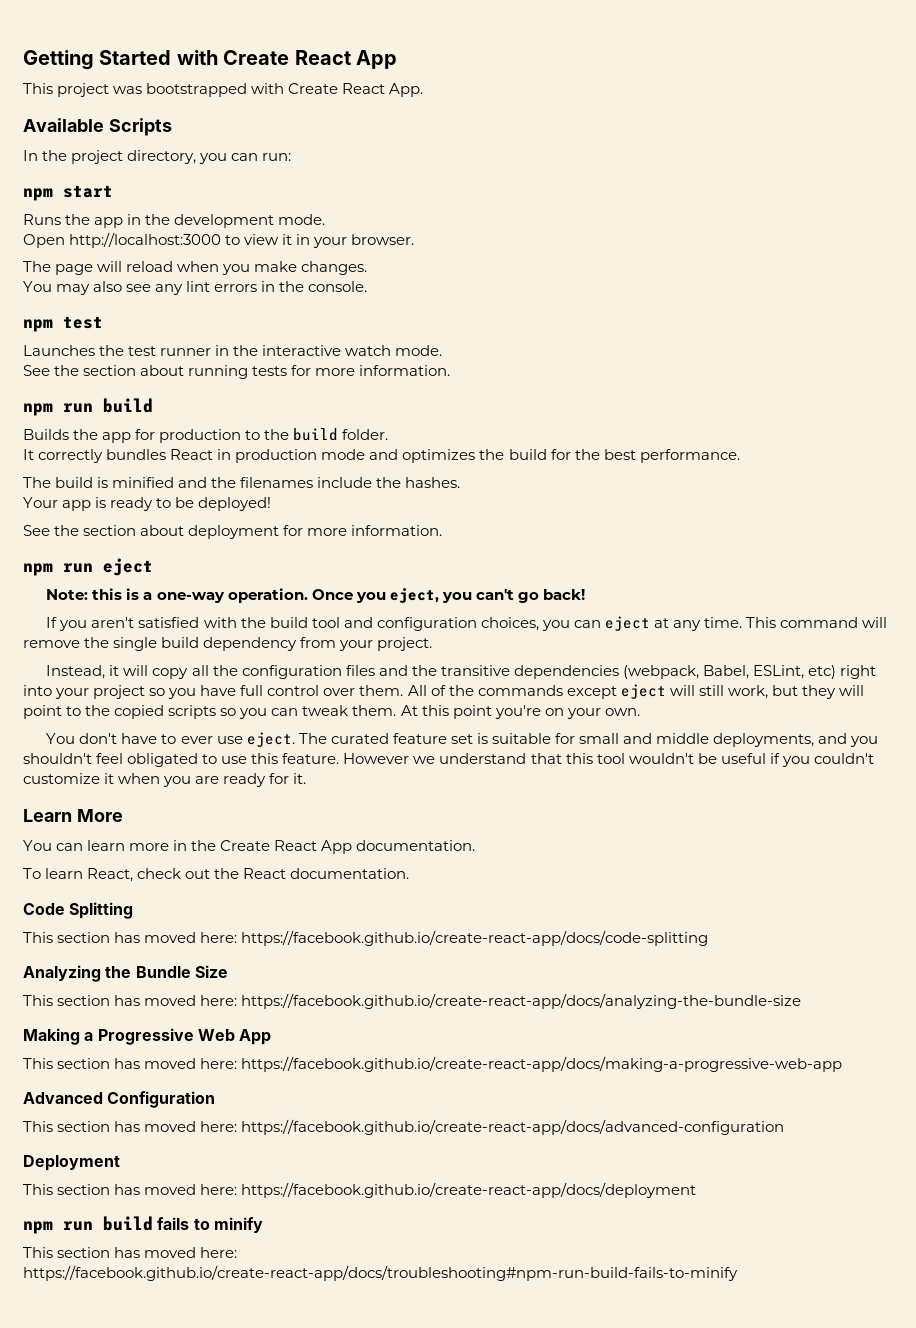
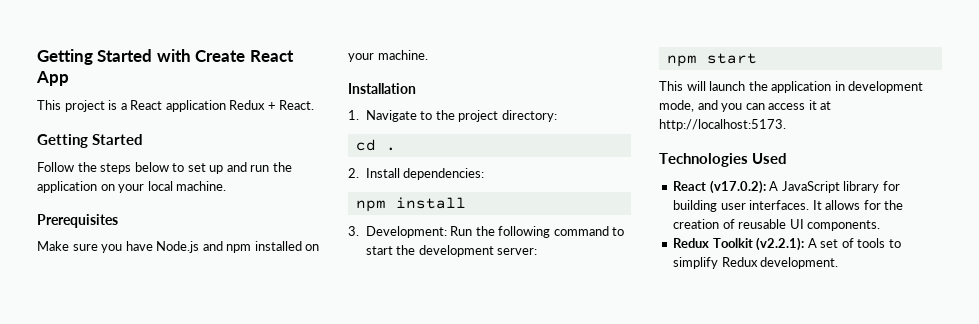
[113,83,424,97] [23,118,172,136] [23,150,292,164] [23,185,113,201] [23,214,326,228] [23,232,415,248] [23,261,368,275] [23,281,368,295] [23,316,103,332] [23,345,443,356] [23,365,451,379] [23,398,153,416] [23,428,389,443] [23,449,740,463] [23,477,461,488] [23,497,272,511] [23,525,443,539] [23,558,153,576] [46,588,585,603] [46,616,888,631] [23,637,433,651] [46,665,877,679] [23,684,865,699] [23,705,640,719] [46,732,879,747] [23,753,874,767] [23,773,307,787] [23,809,123,822] [23,840,476,854] [23,868,410,882] [23,902,134,919] [23,930,709,946] [23,965,228,982] [23,993,802,1009] [23,1028,272,1045] [23,1056,843,1072] [23,1091,216,1108] [23,1119,785,1135] [23,1155,120,1171] [23,1182,697,1198] [23,1216,263,1234] [23,1247,238,1258] [23,1265,738,1281] was bootstrapped with Create React App. // Available Scripts // In the project directory, you can run: // npm start // Runs the app in the development mode. // Open http://localhost:3000 to view it in your browser. // The page will reload when you make changes. // You may also see any lint errors in the console. // npm test // Launches the test runner in the interactive watch mode. // See the section about running tests for more information. // npm run build // Builds the app for production to the build folder. // It correctly bundles React in production mode and optimizes the build for the best performance. // The build is minified and the filenames include the hashes. // Your app is ready to be deployed! // See the section about deployment for more information. // npm run eject // Note: this is a one-way operation. Once you eject, you can't go back! // If you aren't satisfied with the build tool and configuration choices, you can eject at any time. This command will remove the single build dependency from your project. // Instead, it will copy all the configuration files and the transitive dependencies (webpack, Babel, ESLint, etc) right into your project so you have full control over them. All of the commands except eject will still work, but they will point to the copied scripts so you can tweak them. At this point you're on your own. // You don't have to ever use eject. The curated feature set is suitable for small and middle deployments, and you shouldn't feel obligated to use this feature. However we understand that this tool wouldn't be useful if you couldn't customize it when you are ready for it. // Learn More // You can learn more in the Create React App documentation. // To learn React, check out the React documentation. // Code Splitting // This section has moved here: https://facebook.github.io/create-react-app/docs/code-splitting // Analyzing the Bundle Size // This section has moved here: https://facebook.github.io/create-react-app/docs/analyzing-the-bundle-size // Making a Progressive Web App // This section has moved here: https://facebook.github.io/create-react-app/docs/making-a-progressive-web-app // Advanced Configuration // This section has moved here: https://facebook.github.io/create-react-app/docs/advanced-configuration // Deployment // This section has moved here: https://facebook.github.io/create-react-app/docs/deployment // npm run build fails to minify // This section has moved here: https://facebook.github.io/create-react-app/docs/troubleshooting#npm-run-build-fails-to-minify -> [108,100,315,112] [37,134,144,148] [37,162,292,174] [37,181,227,193] [37,214,118,228] [37,241,320,253] [348,50,428,62] [348,83,416,94] [348,110,557,122] [355,139,396,151] [348,168,485,180] [355,197,466,212] [348,226,625,238] [365,245,538,257] [666,53,757,67] [659,81,924,93] [659,100,832,112] [659,119,786,131] [659,153,788,167] [673,180,900,194] [673,200,904,212] [673,219,881,231] [673,237,901,251] [673,257,839,269] is a React application Redux + React. // Getting Started // Follow the steps below to set up and run the application on your local machine. // Prerequisites // Make sure you have Node.js and npm installed on your machine. // Installation // 1. Navigate to the project directory: // cd . // 2. Install dependencies: // npm install // 3. Development: Run the following command to start the development server: // npm start // This will launch the application in development mode, and you can access it at http://localhost:5173. // Technologies Used // React (v17.0.2): A JavaScript library for building user interfaces. It allows for the creation of reusable UI components. // Redux Toolkit (v2.2.1): A set of tools to simplify Redux development.

